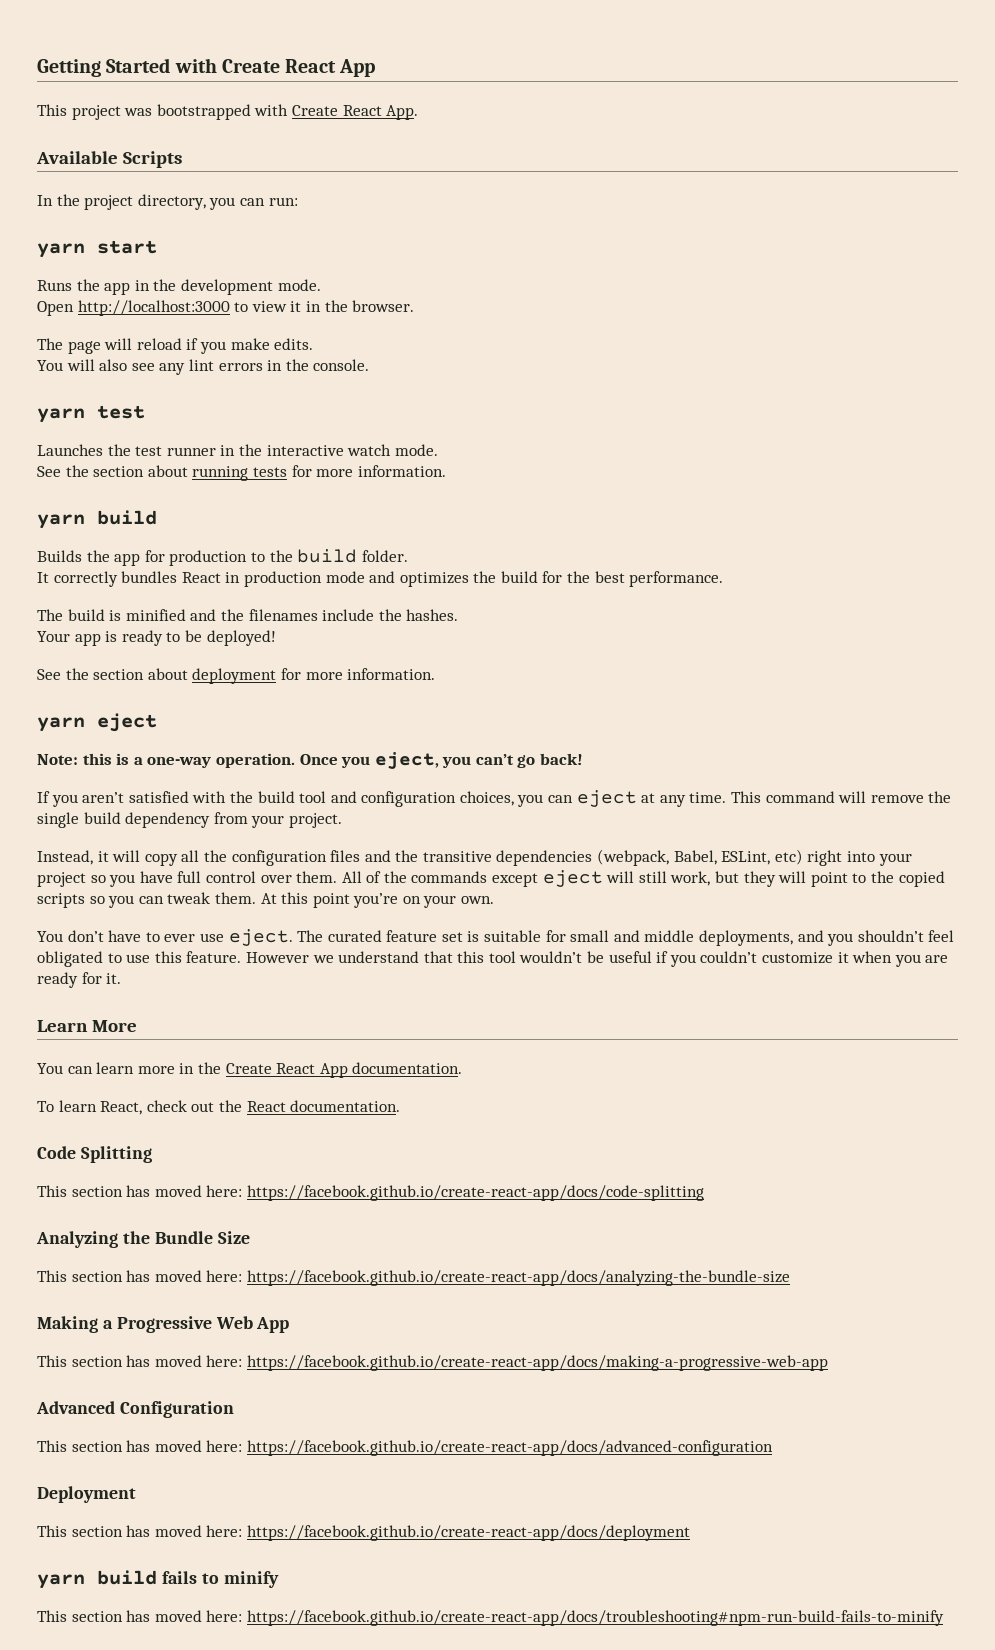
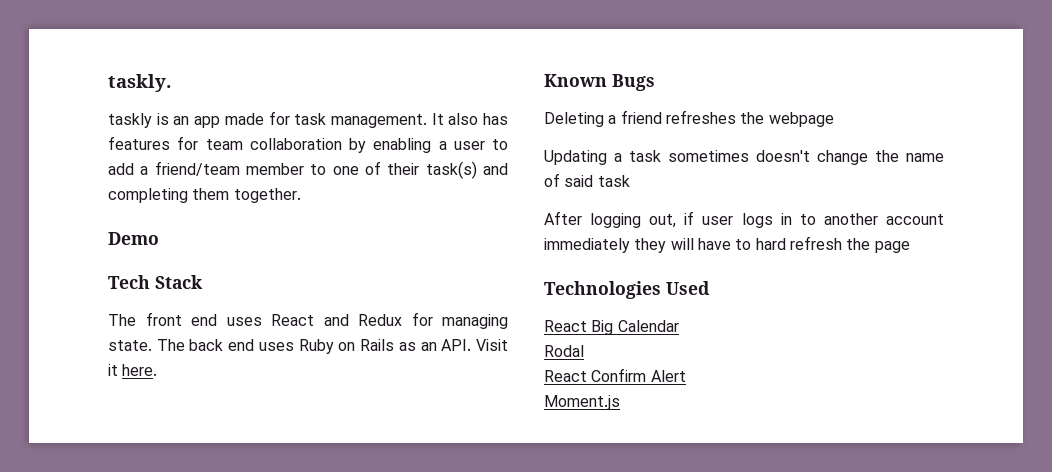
[37,58,376,77] [37,104,419,120] [36,151,182,168] [37,194,298,210] [37,240,157,258] [37,279,321,295] [37,300,415,316] [37,338,314,354] [37,359,370,375] [37,405,145,423] [37,444,438,456] [37,465,446,481] [37,510,157,529] [37,549,408,566] [37,571,724,587] [37,609,459,621] [37,630,276,646] [37,668,436,684] [37,713,157,732] [37,752,584,769] [37,790,952,807] [37,812,342,828] [37,849,912,866] [37,870,945,887] [37,892,495,908] [37,929,955,946] [37,951,949,967] [37,972,122,988] [37,1020,137,1032] [37,1062,463,1078] [37,1100,401,1115] [37,1146,152,1163] [37,1185,704,1201] [36,1231,250,1248] [37,1270,790,1286] [37,1316,290,1333] [37,1355,828,1371] [36,1401,234,1418] [37,1440,773,1456] [37,1486,136,1503] [37,1525,690,1541] [37,1570,279,1589] [37,1610,944,1626] Getting Started with Create React App // This project was bootstrapped with Create React App. // Available Scripts // In the project directory, you can run: // yarn start // Runs the app in the development mode. // Open http://localhost:3000 to view it in the browser. // The page will reload if you make edits. // You will also see any lint errors in the console. // yarn test // Launches the test runner in the interactive watch mode. // See the section about running tests for more information. // yarn build // Builds the app for production to the build folder. // It correctly bundles React in production mode and optimizes the build for the best performance. // The build is minified and the filenames include the hashes. // Your app is ready to be deployed! // See the section about deployment for more information. // yarn eject // Note: this is a one-way operation. Once you eject, you can’t go back! // If you aren’t satisfied with the build tool and configuration choices, you can eject at any time. This command will remove the single build dependency from your project. // Instead, it will copy all the configuration files and the transitive dependencies (webpack, Babel, ESLint, etc) right into your project so you have full control over them. All of the commands except eject will still work, but they will point to the copied scripts so you can tweak them. At this point you’re on your own. // You don’t have to ever use eject. The curated feature set is suitable for small and middle deployments, and you shouldn’t feel obligated to use this feature. However we understand that this tool wouldn’t be useful if you couldn’t customize it when you are ready for it. // Learn More // You can learn more in the Create React App documentation. // To learn React, check out the React documentation. // Code Splitting // This section has moved here: https://facebook.github.io/create-react-app/docs/code-splitting // Analyzing the Bundle Size // This section has moved here: https://facebook.github.io/create-react-app/docs/analyzing-the-bundle-size // Making a Progressive Web App // This section has moved here: https://facebook.github.io/create-react-app/docs/making-a-progressive-web-app // Advanced Configuration // This section has moved here: https://facebook.github.io/create-react-app/docs/advanced-configuration // Deployment // This section has moved here: https://facebook.github.io/create-react-app/docs/deployment // yarn build fails to minify // This section has moved here: https://facebook.github.io/create-react-app/docs/troubleshooting#npm-run-build-fails-to-minify -> [108,74,171,92] [108,111,508,128] [108,136,508,153] [108,161,508,179] [108,188,301,203] [108,232,159,245] [108,275,203,289] [108,312,508,329] [108,339,509,354] [108,364,158,376] [544,74,655,91] [544,110,834,127] [544,150,944,165] [544,173,630,187] [544,211,944,228] [544,236,910,253] [544,281,710,299] [544,320,679,335] [544,345,584,357] [544,368,686,382] [544,395,620,410] taskly. // taskly is an app made for task management. It also has features for team collaboration by enabling a user to add a friend/team member to one of their task(s) and completing them together. // Demo // Tech Stack // The front end uses React and Redux for managing state. The back end uses Ruby on Rails as an API. Visit it here. // Known Bugs // Deleting a friend refreshes the webpage // Updating a task sometimes doesn't change the name of said task // After logging out, if user logs in to another account immediately they will have to hard refresh the page // Technologies Used // React Big Calendar // Rodal // React Confirm Alert // Moment.js

